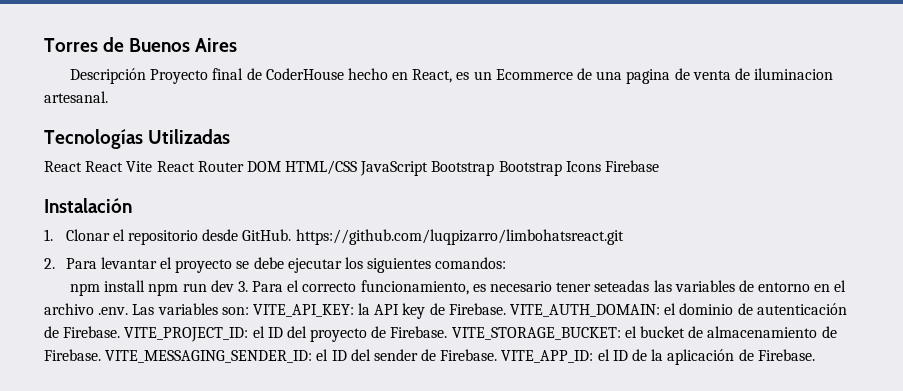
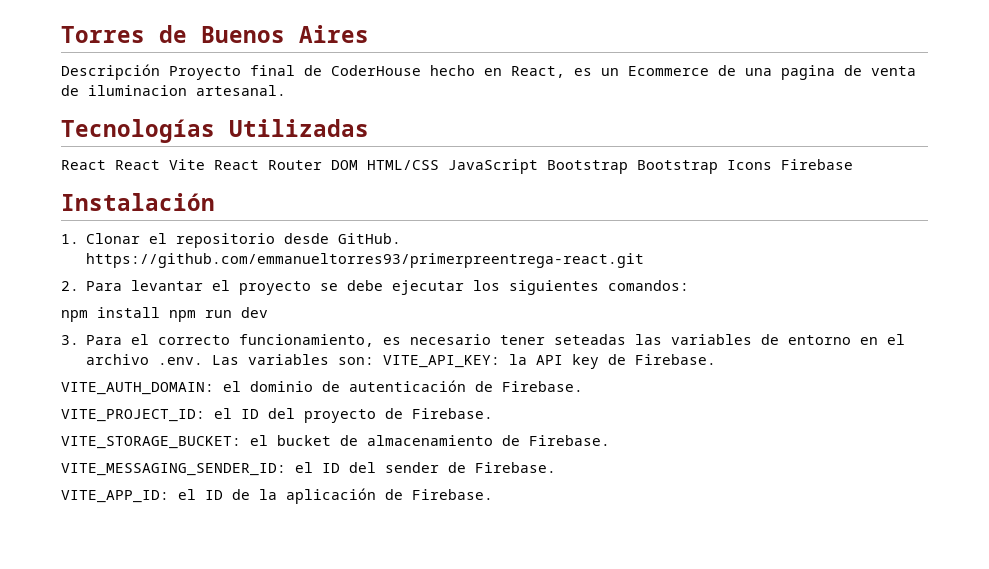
[295,229,624,245] https://github.com/luqpizarro/limbohatsreact.git -> [86,253,645,268] https://github.com/emmanueltorres93/primerpreentrega-react.git
(234, 286) none -> (268, 312) //
(506, 309) none -> (717, 359) //
(121, 332) none -> (583, 386) //
(448, 332) none -> (493, 413) //
(101, 355) none -> (610, 440) //
(498, 355) none -> (556, 467) //

